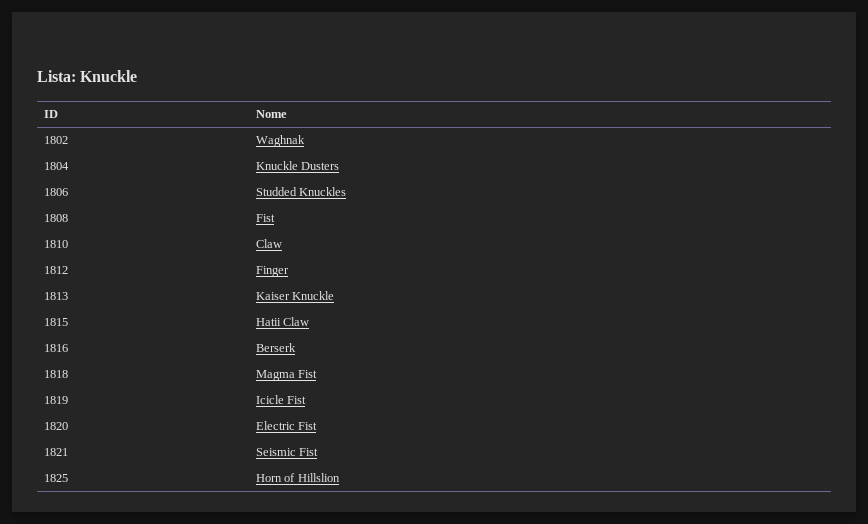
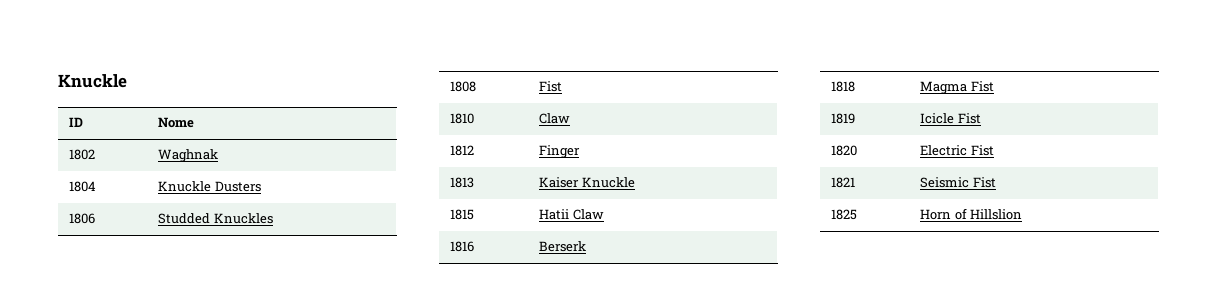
[37,70,76,82] Lista: -> (58, 81) none

